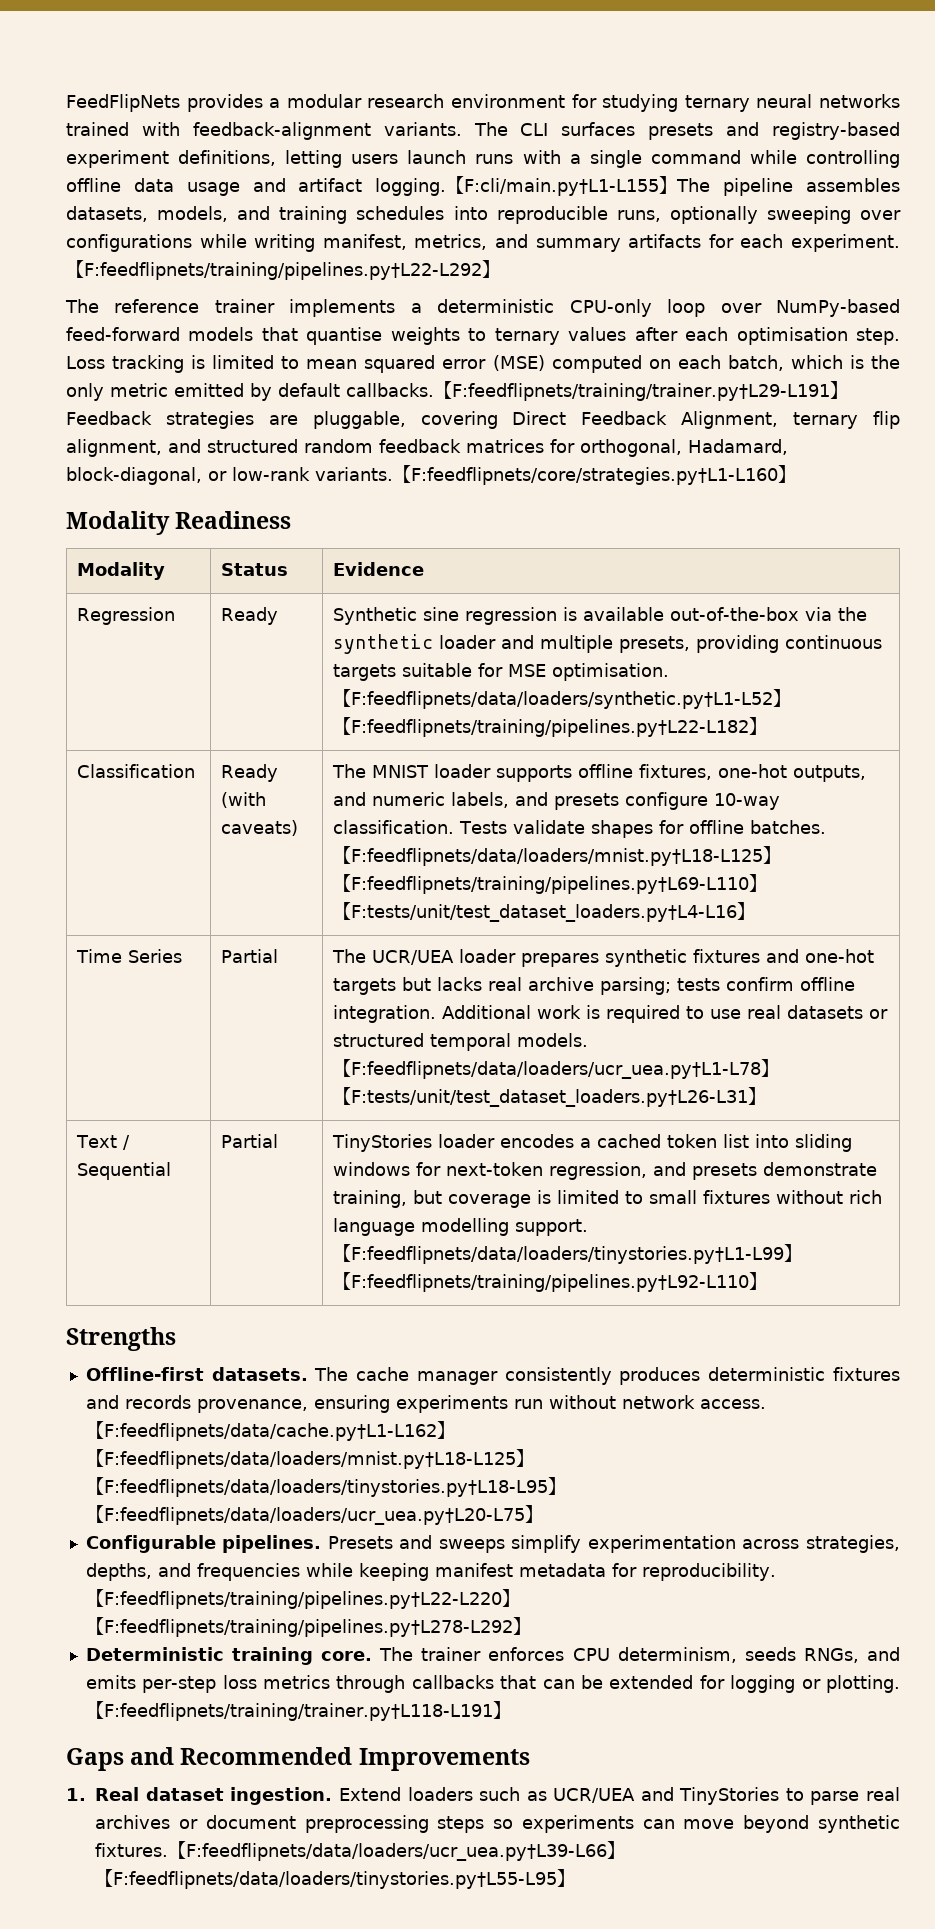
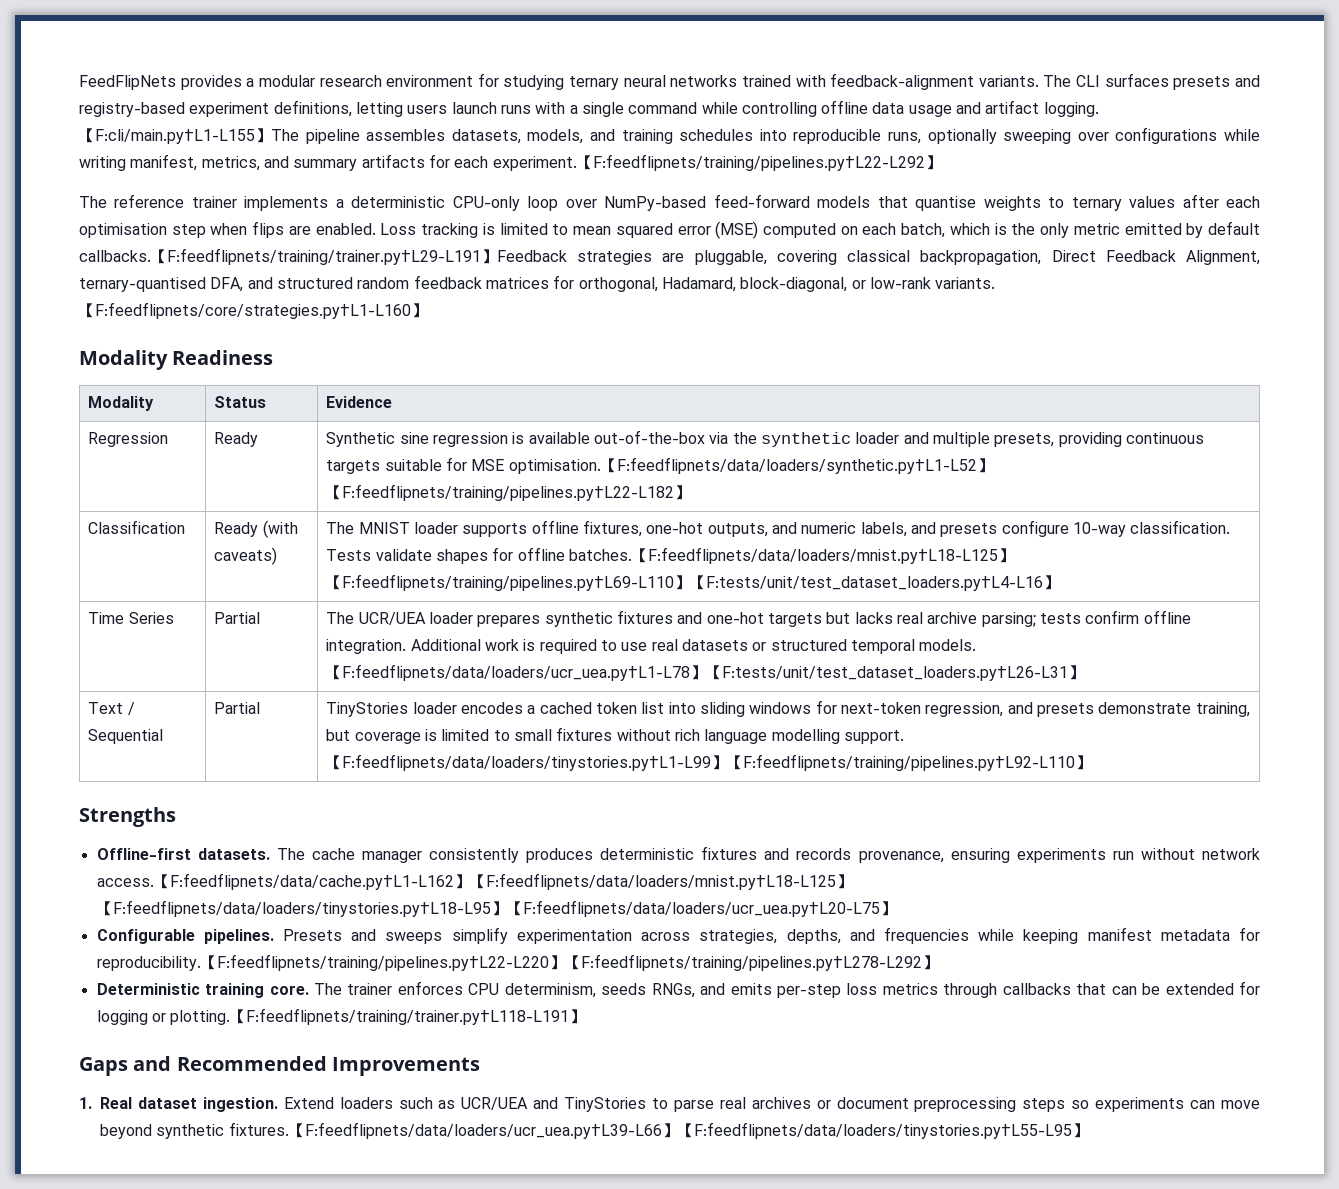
[856,328,901,345] step. -> [171,221,376,238] step when flips are enabled.
(498, 420) none -> [847,250,1042,265] classical backpropagation,
[793,411,900,429] [66,439,162,457] ternary flip alignment, -> [79,277,244,292] ternary-quantised DFA,

